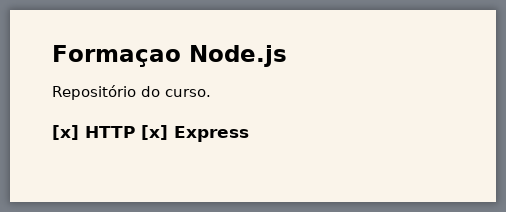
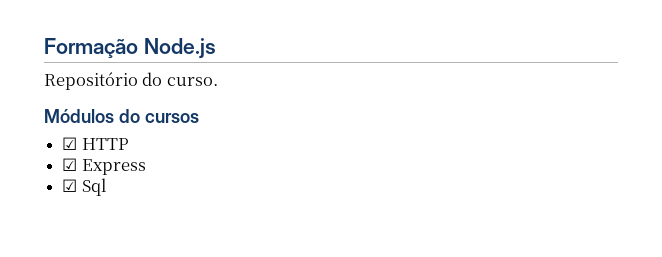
[52,45,181,67] Formaçao -> [44,38,138,58] Formação
[52,125,79,140] [x] -> [44,109,199,123] [62,137,78,150] Módulos do cursos // ☑
[141,125,168,140] [x] -> [62,158,78,171] // ☑
(249, 134) none -> [62,178,107,196] // ☑ Sql

